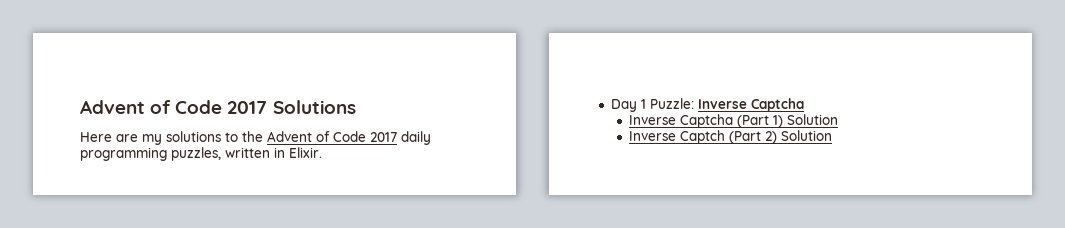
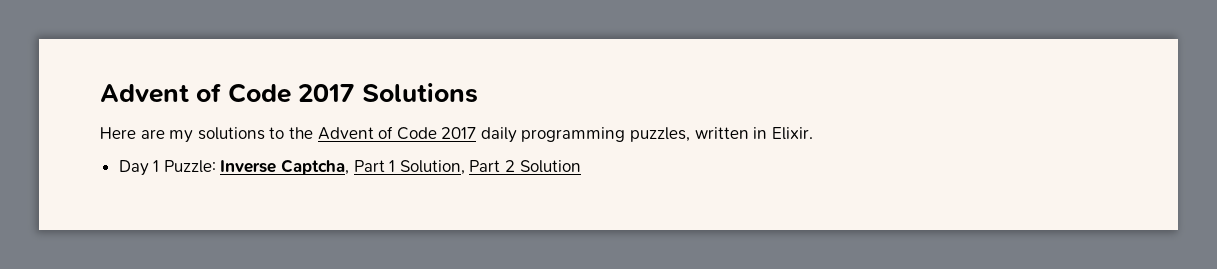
[750,98,804,112] [629,114,839,128] [629,130,778,144] Captcha // Inverse Captcha (Part 1) Solution // Inverse Captch (Part 2) -> [281,159,516,175] Captcha, Part 1 Solution, Part 2

